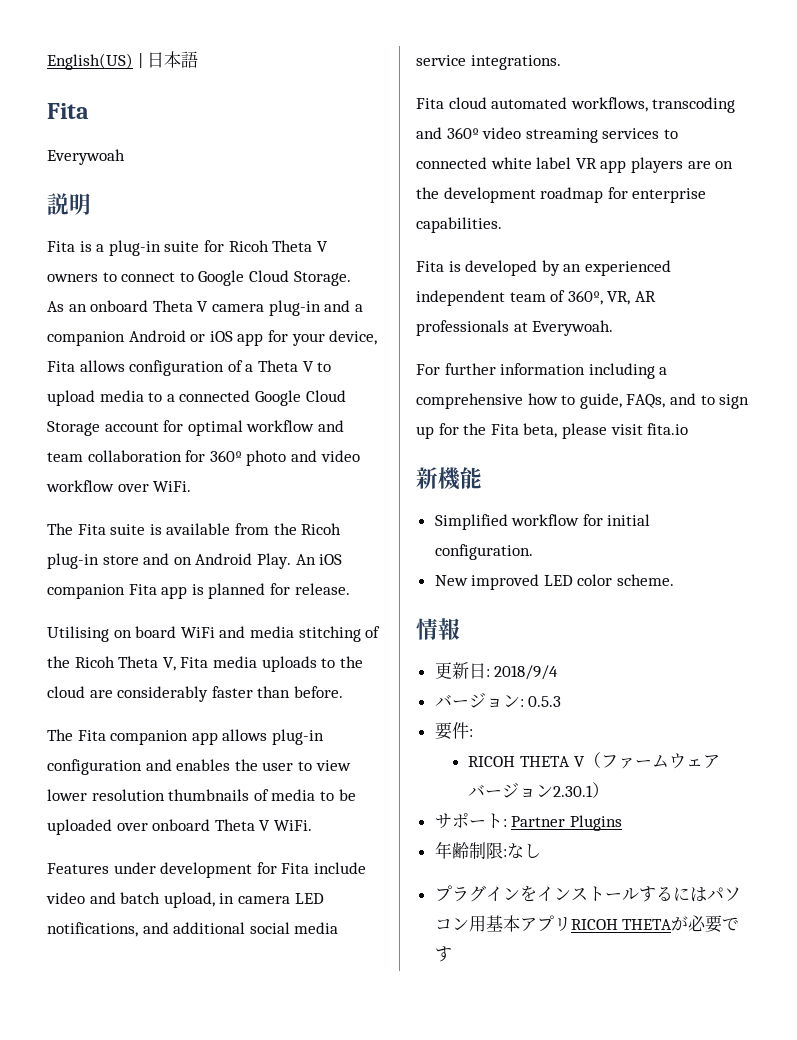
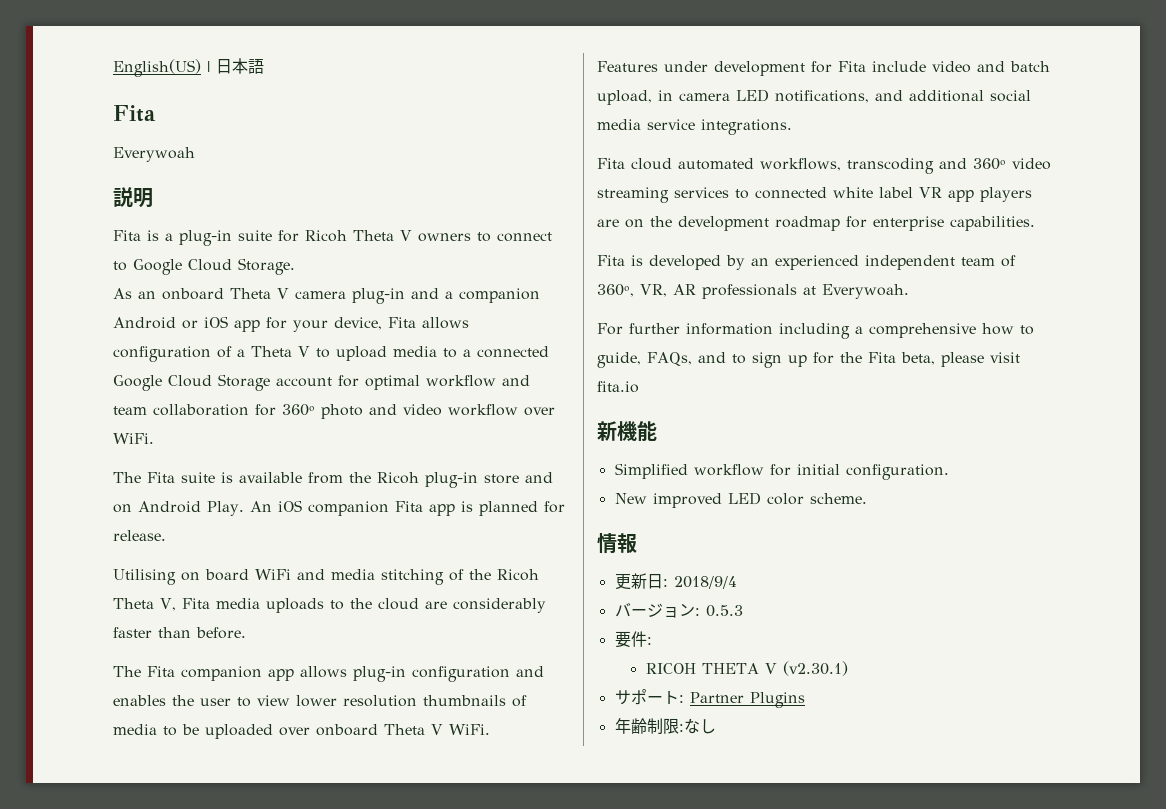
[583,752,720,769] [468,782,610,798] （ファームウェアバージョン2.30.1） -> [782,661,848,676] (v2.30.1)
[434,885,741,902] [434,915,740,933] [434,946,452,962] // プラグインをインストールするにはパソコン用基本アプリRICOH THETAが必要です -> (716, 726) none

